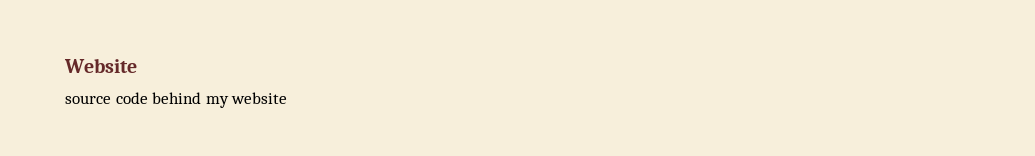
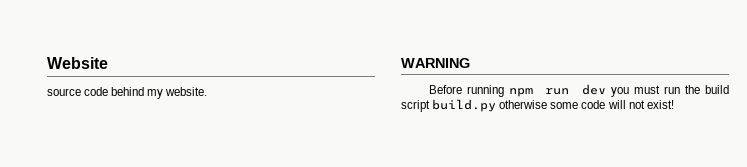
[231,92,288,104] website -> [165,87,208,96] [401,58,470,68] [428,84,729,97] [401,99,674,112] website. // WARNING // Before running npm run dev you must run the build script build.py otherwise some code will not exist!

